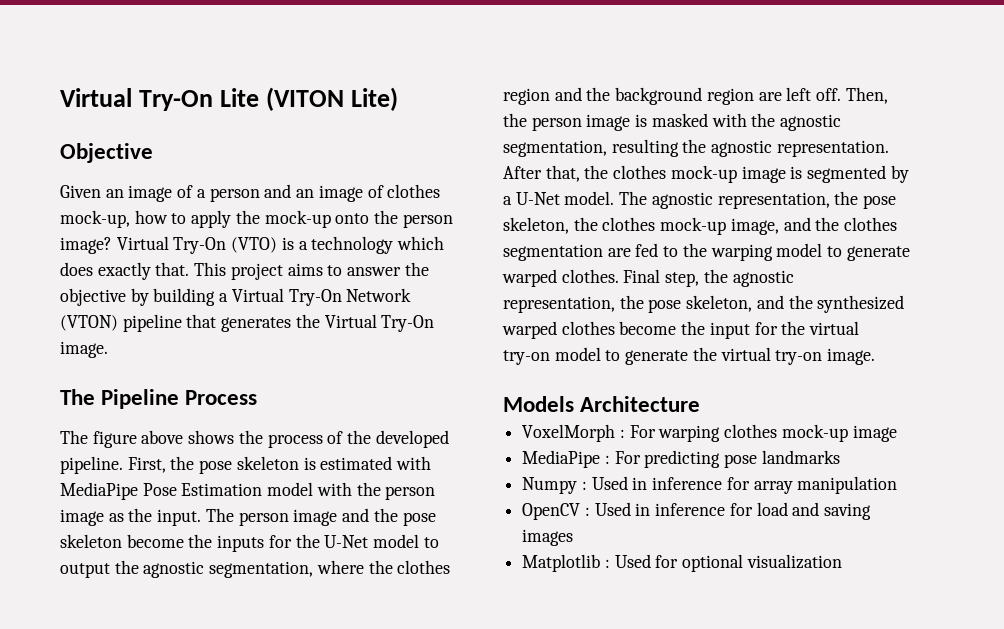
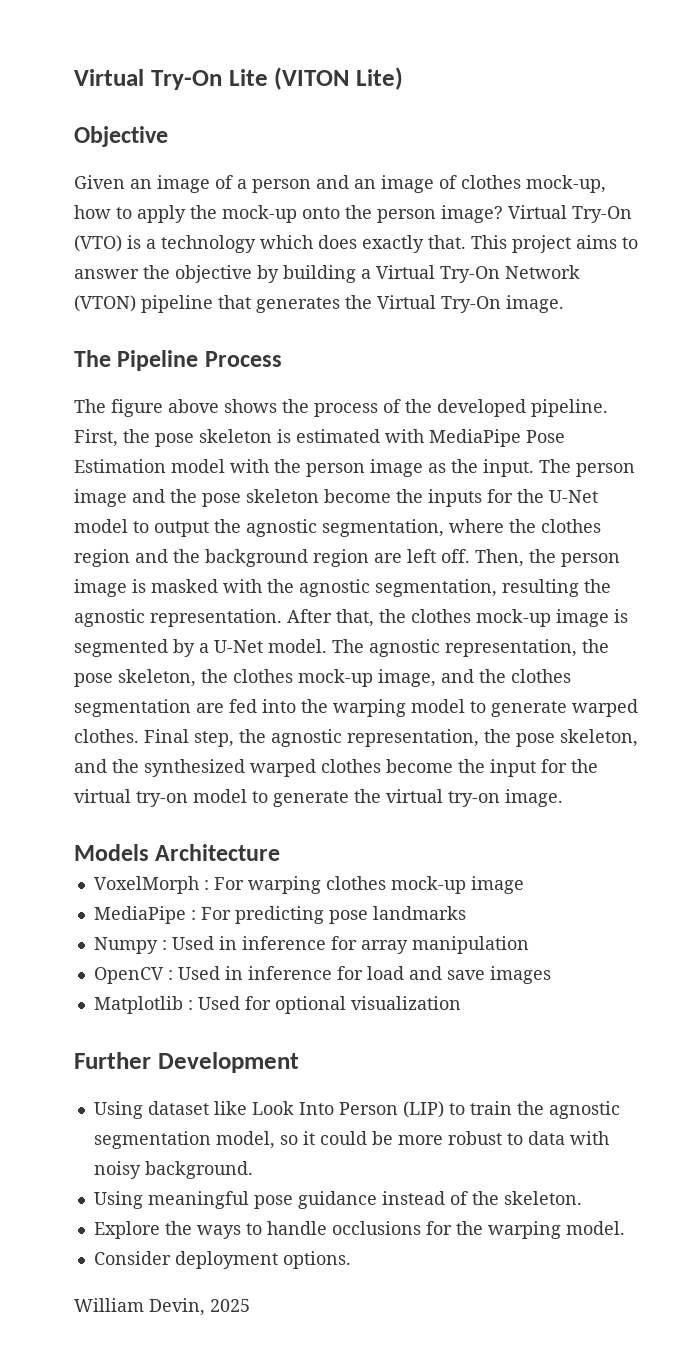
[663,246,679,257] to -> [262,699,296,713] into
[824,503,872,520] saving -> [446,970,485,980] save
(842, 561) none -> [74,1052,299,1073] [93,1101,620,1119] [93,1131,609,1149] [93,1161,253,1179] [93,1191,582,1209] [93,1221,625,1239] [93,1251,351,1269] [74,1298,250,1316] // Further Development // Using dataset like Look Into Person (LIP) to train the agnostic segmentation model, so it could be more robust to data with noisy background. // Using meaningful pose guidance instead of the skeleton. // Explore the ways to handle occlusions for the warping model. // Consider deployment options. // William Devin, 2025

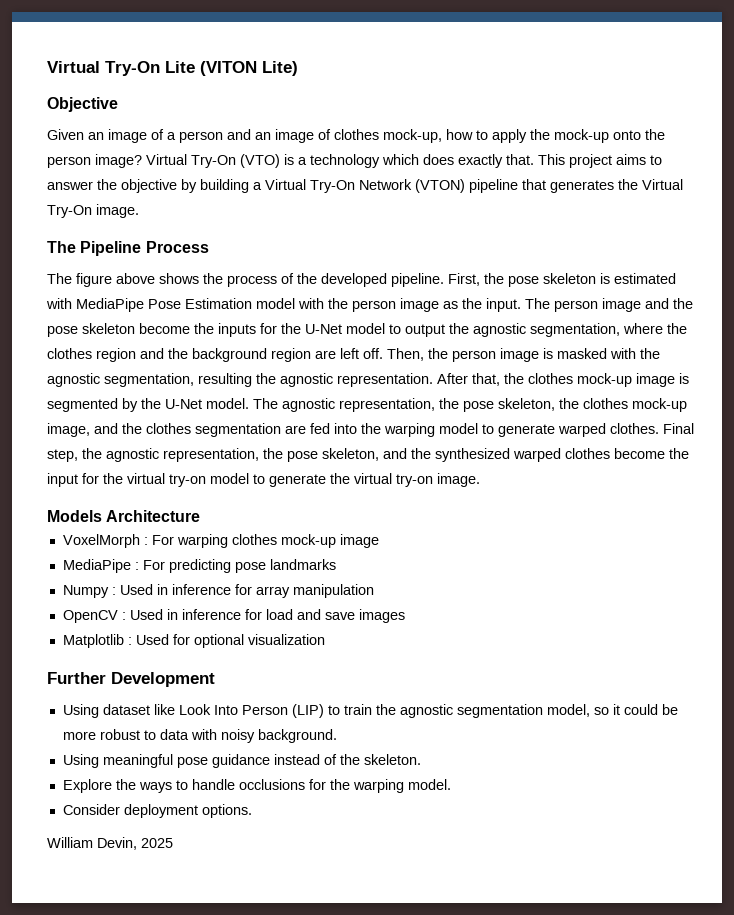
[199,643,209,653] a -> [141,398,161,409] the

